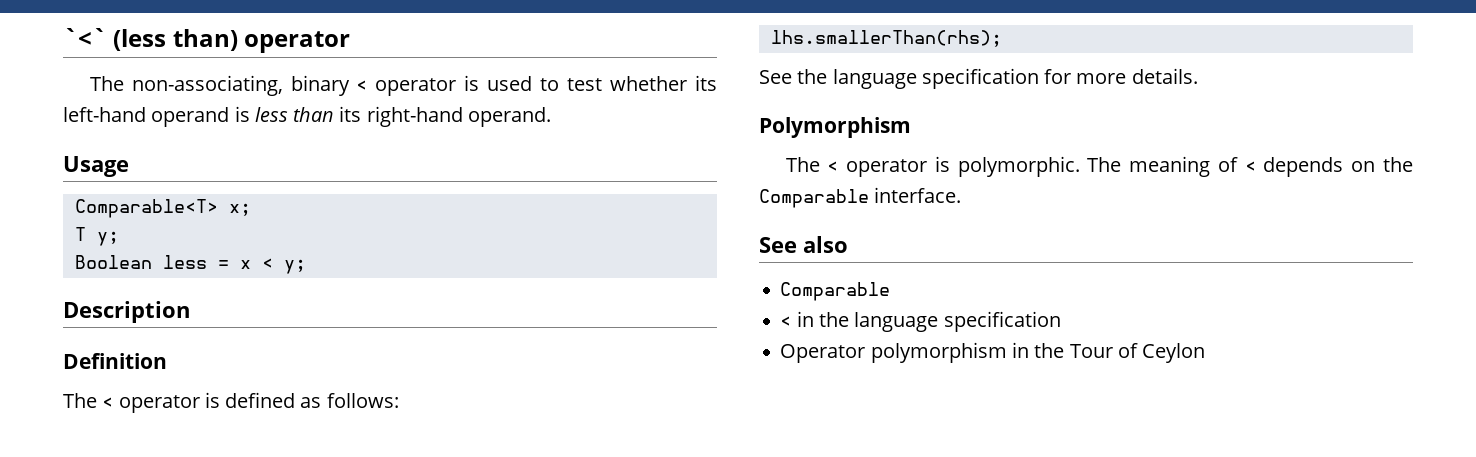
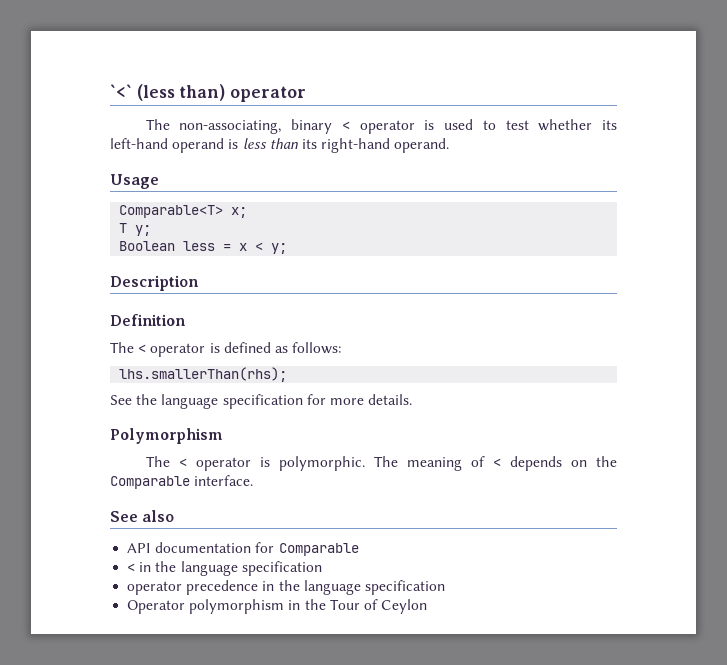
(848, 244) none -> [127,542,275,553] API documentation for
(1061, 321) none -> [127,580,445,595] // operator precedence in the language specification

